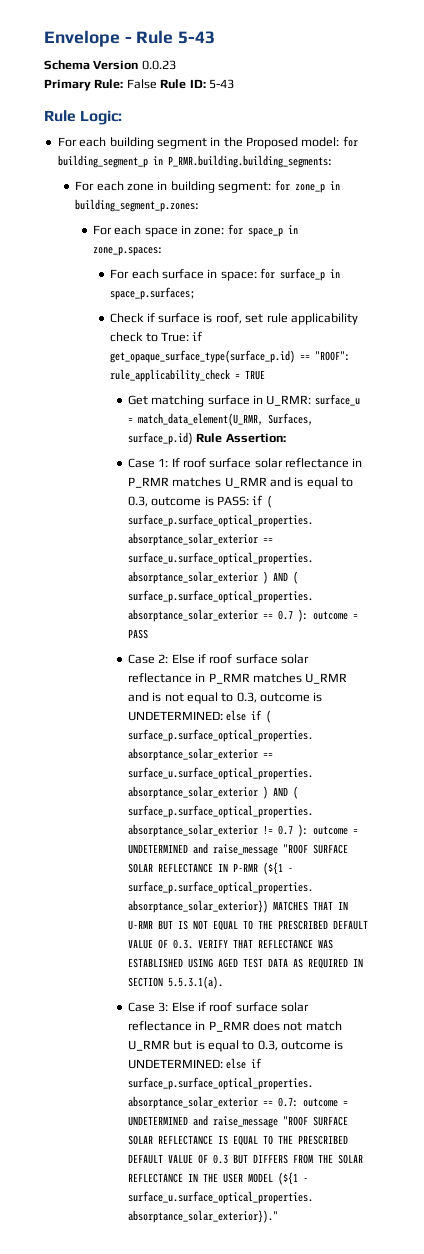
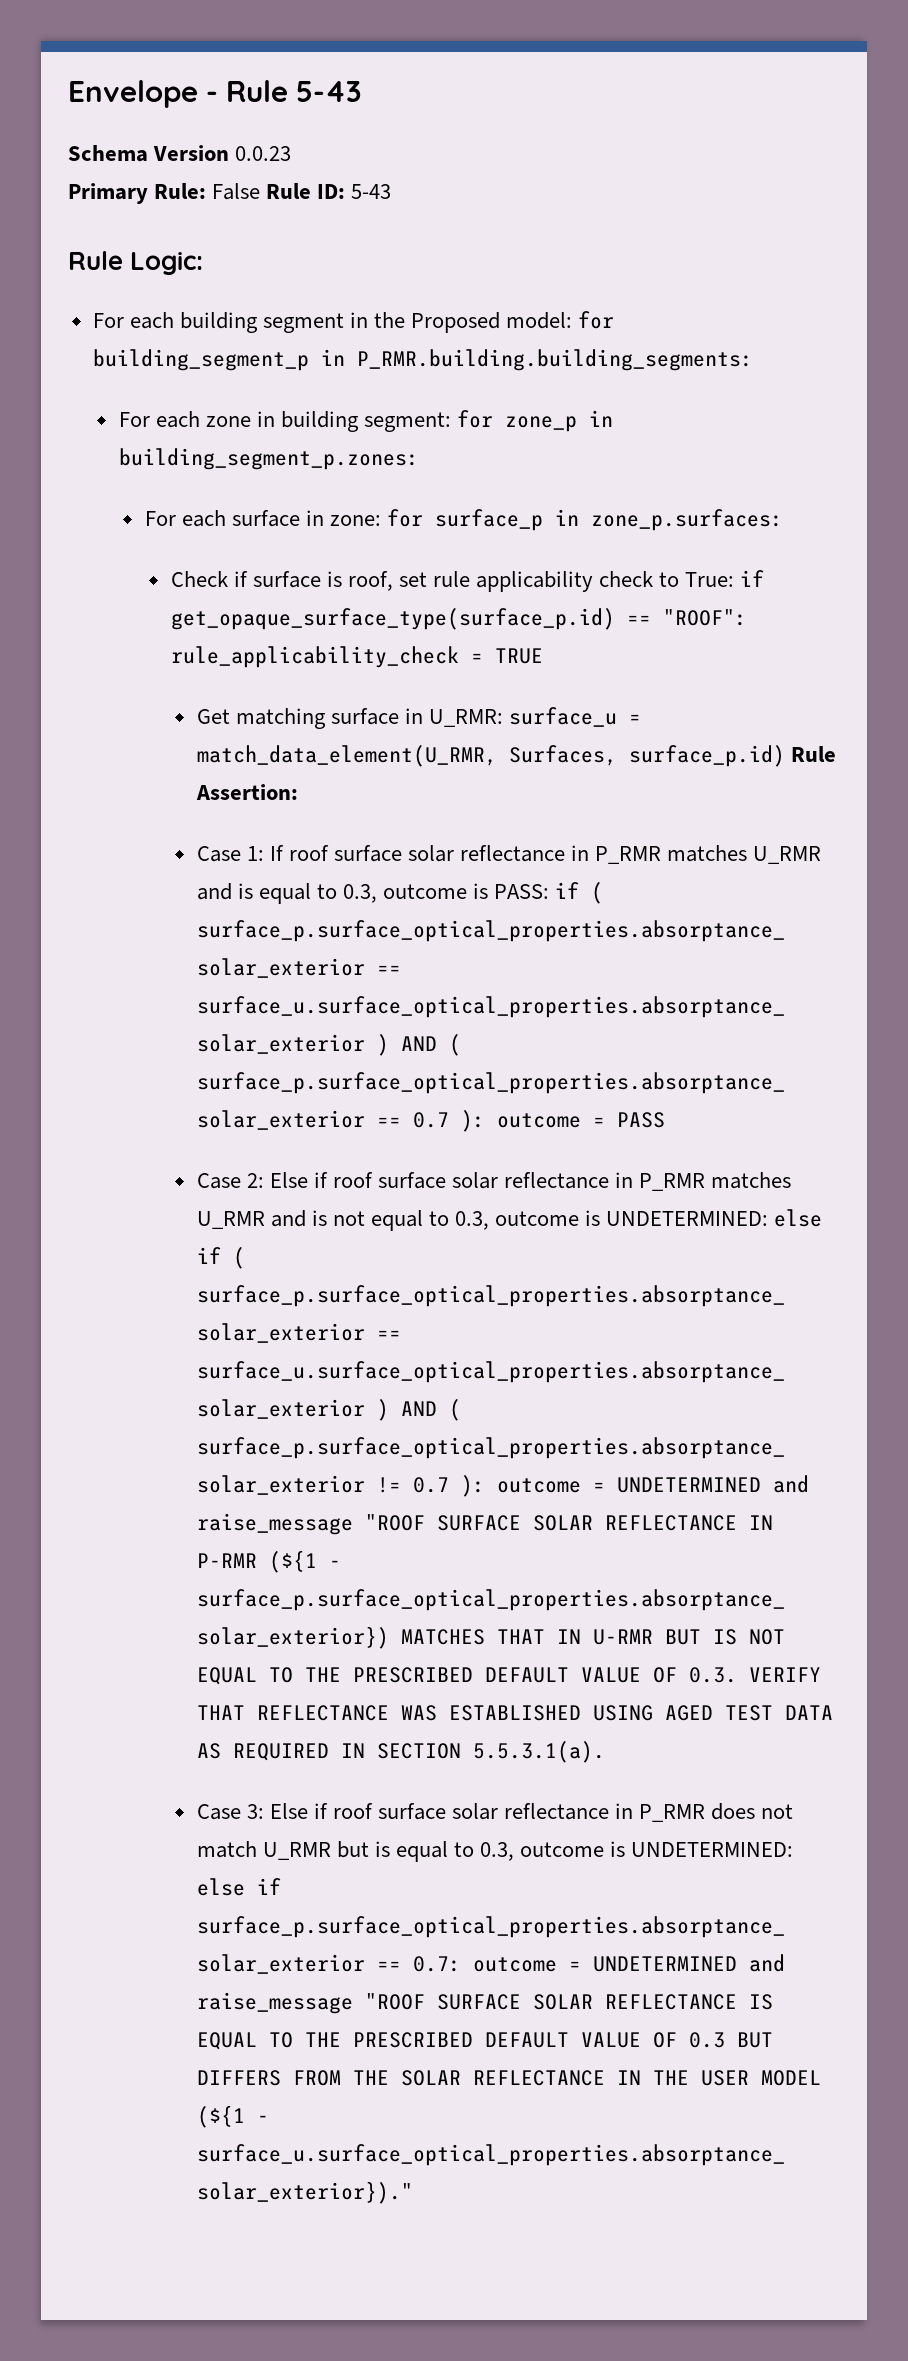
[144,227,178,237] space -> [231,510,300,527] surface
[247,225,298,237] [92,247,163,256] [110,268,276,281] space_p in zone_p.spaces: // For each surface in space: for -> (424, 518) none
[110,287,196,300] space_p.surfaces; -> [591,509,784,531] zone_p.surfaces:

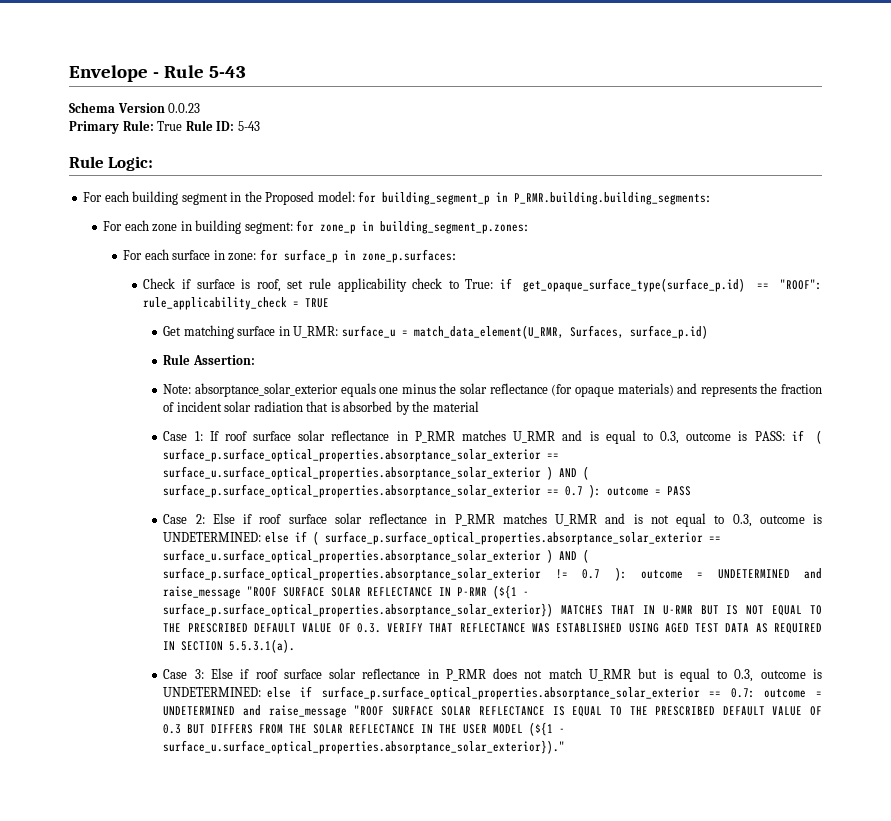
[212,183,261,200] False -> [157,121,183,131] True
(785, 756) none -> (708, 332) //
(298, 792) none -> [163,383,823,397] [163,401,479,415] // Note: absorptance_solar_exterior equals one minus the solar reflectance (for opaque materials) and represents the fraction of incident solar radiation that is absorbed by the material

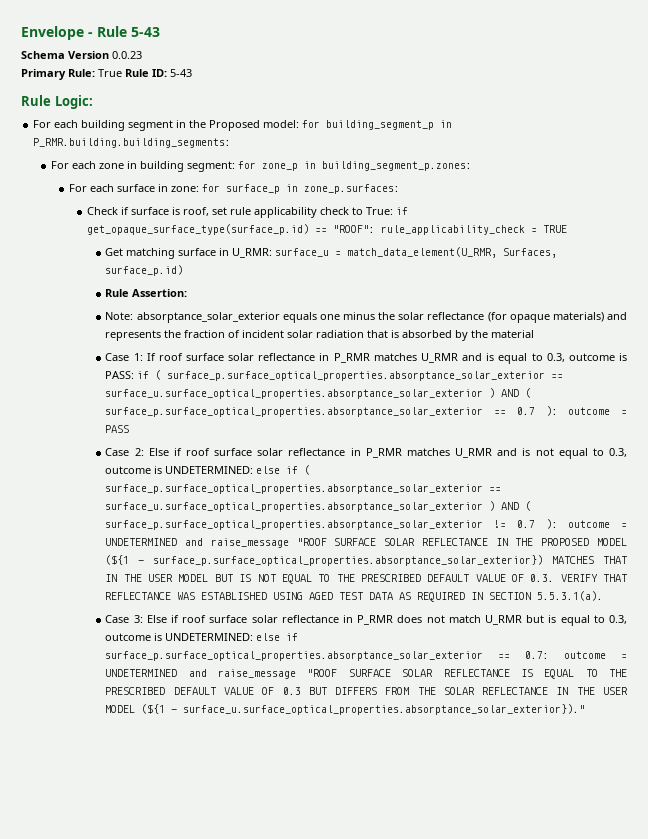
[457,587,488,596] P-RMR -> [515,538,627,546] THE PROPOSED MODEL
[662,605,693,615] U-RMR -> [123,574,209,582] THE USER MODEL

